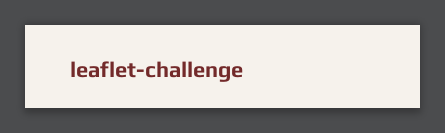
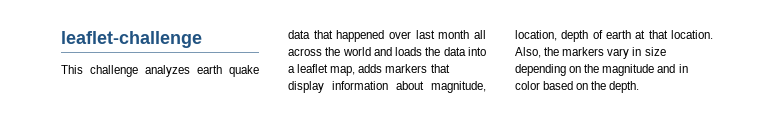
(243, 71) none -> [61,65,259,77] [288,30,486,42] [288,47,486,56] [288,64,450,76] [288,81,486,93] [515,30,713,42] [515,47,666,59] [515,64,688,76] [515,81,640,93] // This challenge analyzes earth quake data that happened over last month all across the world and loads the data into a leaflet map, adds markers that display information about magnitude, location, depth of earth at that location. Also, the markers vary in size depending on the magnitude and in color based on the depth.

